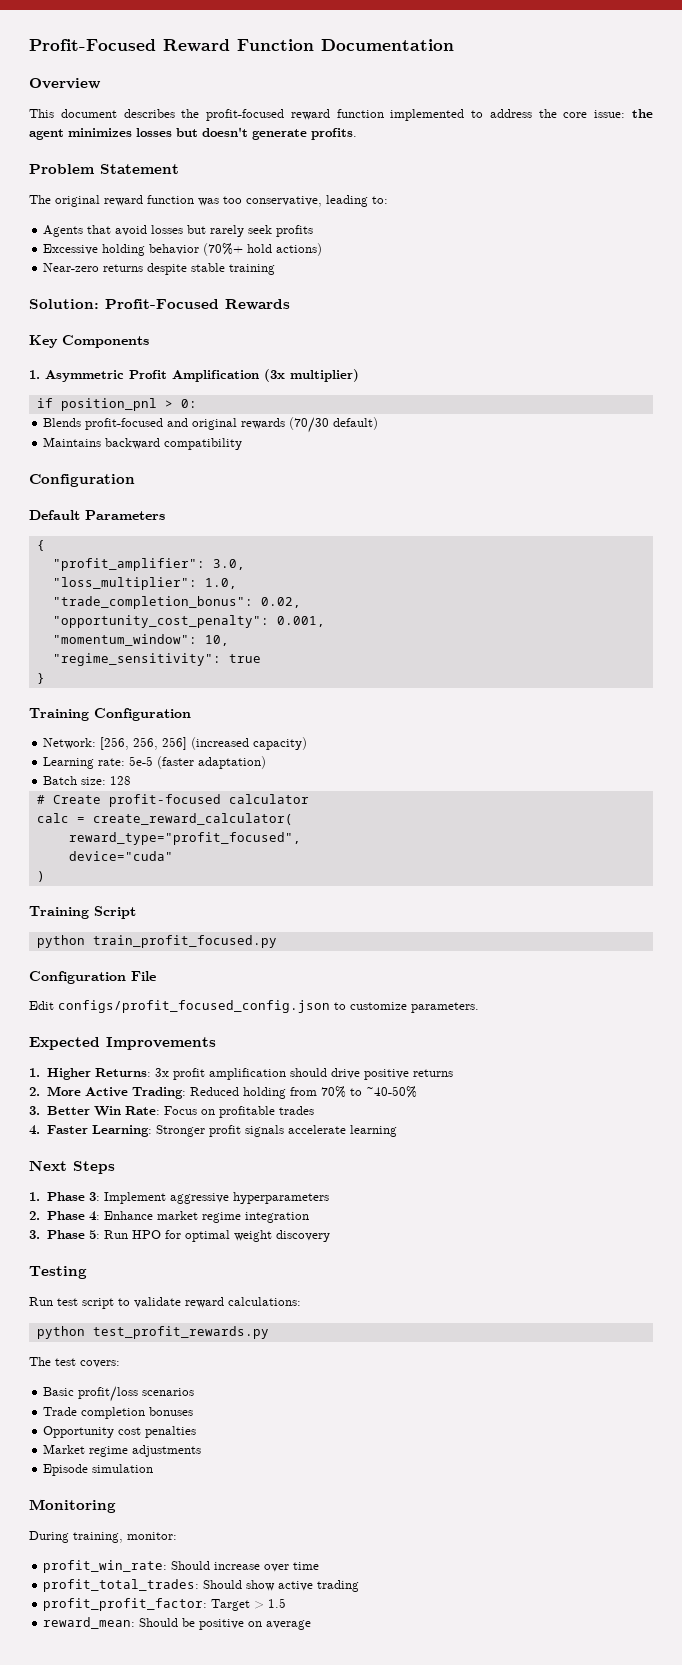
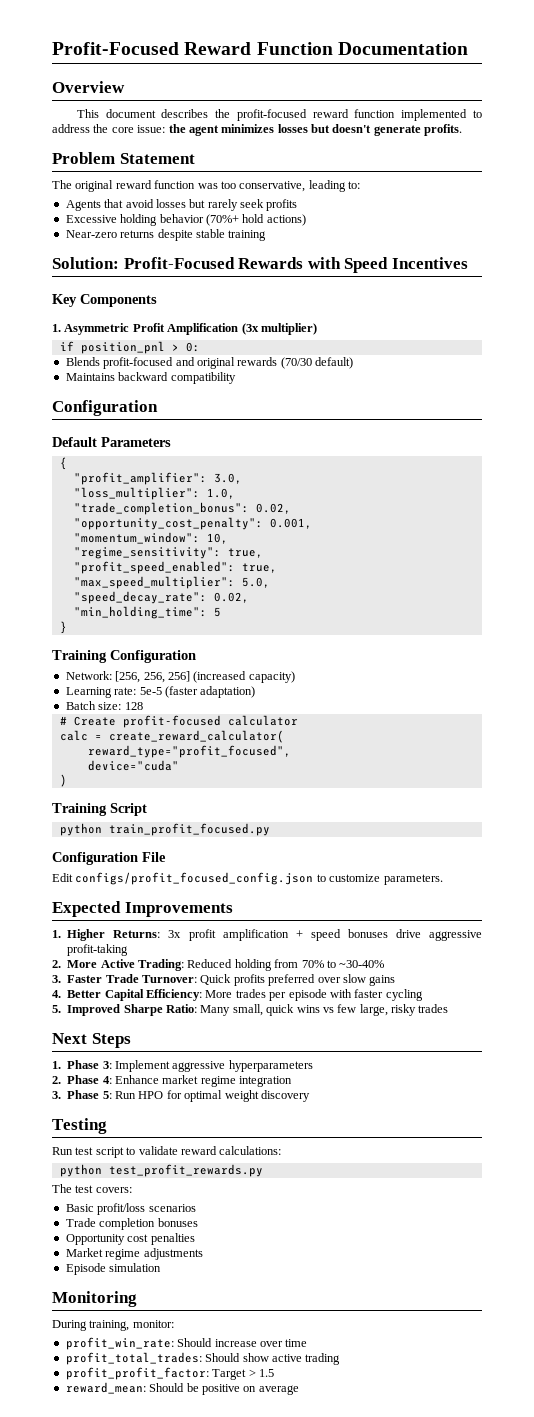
(290, 304) none -> [307,257,468,273] with Speed Incentives
[228,654,261,663] true -> [227,548,263,558] [73,561,277,574] [73,576,270,589] [73,591,249,604] [73,606,221,619] true, // "profit_speed_enabled": true, // "max_speed_multiplier": 5.0, // "speed_decay_rate": 0.02, // "min_holding_time": 5
[290,1068,454,1080] should drive positive returns -> [295,929,482,941] [67,944,129,956] + speed bonuses drive aggressive profit-taking
[366,1086,418,1098] [29,1106,315,1118] [29,1125,398,1137] ~40-50% // 3. Better Win Rate: Focus on profitable trades // 4. Faster Learning: Stronger profit signals accelerate learning -> [339,960,385,968] [52,974,396,986] [52,989,423,1001] [52,1004,449,1016] ~30-40% // 3. Faster Trade Turnover: Quick profits preferred over slow gains // 4. Better Capital Efficiency: More trades per episode with faster cycling // 5. Improved Sharpe Ratio: Many small, quick wins vs few large, risky trades

